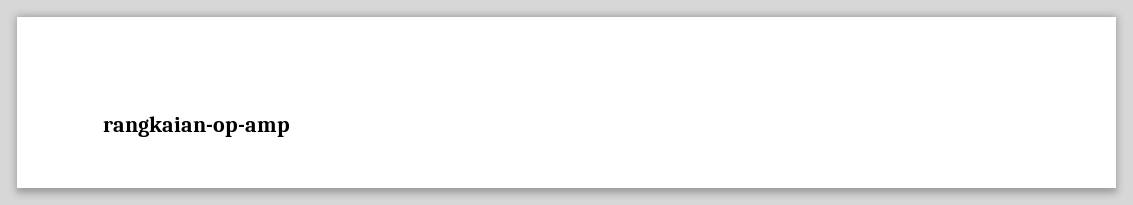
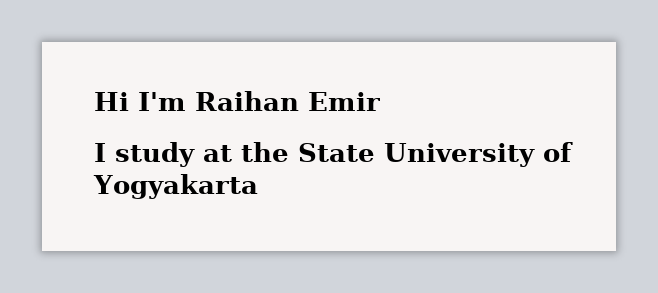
[103,116,290,137] rangkaian-op-amp -> [94,91,381,111] [94,142,573,167] [93,174,258,199] Hi I'm Raihan Emir // I study at the State University of Yogyakarta

